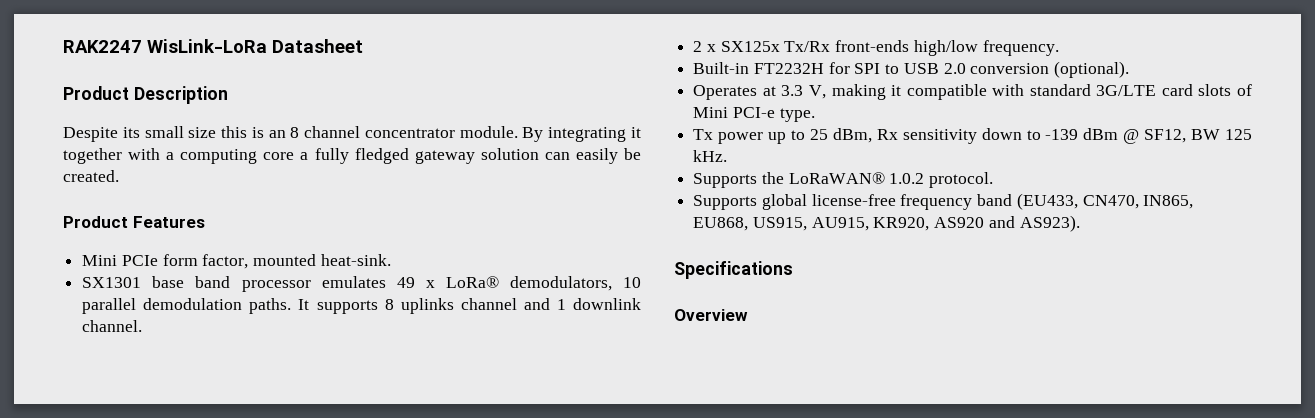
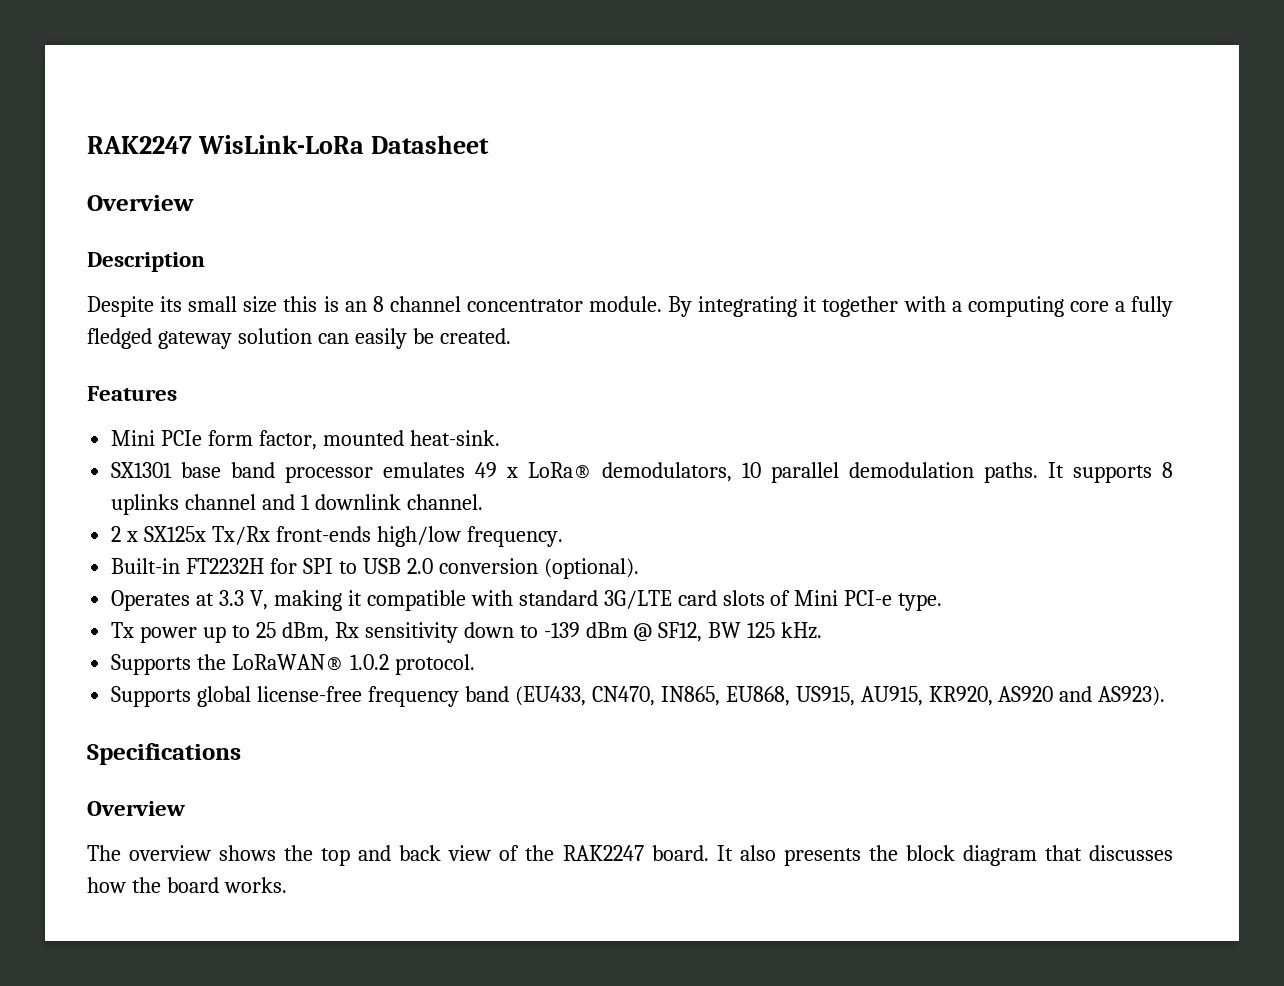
[63,86,129,100] Product -> [87,195,194,211] Overview //
[63,216,128,228] Product -> (511, 336) none
(748, 315) none -> [87,845,1174,866] [87,877,287,893] // The overview shows the top and back view of the RAK2247 board. It also presents the block diagram that discusses how the board works.

